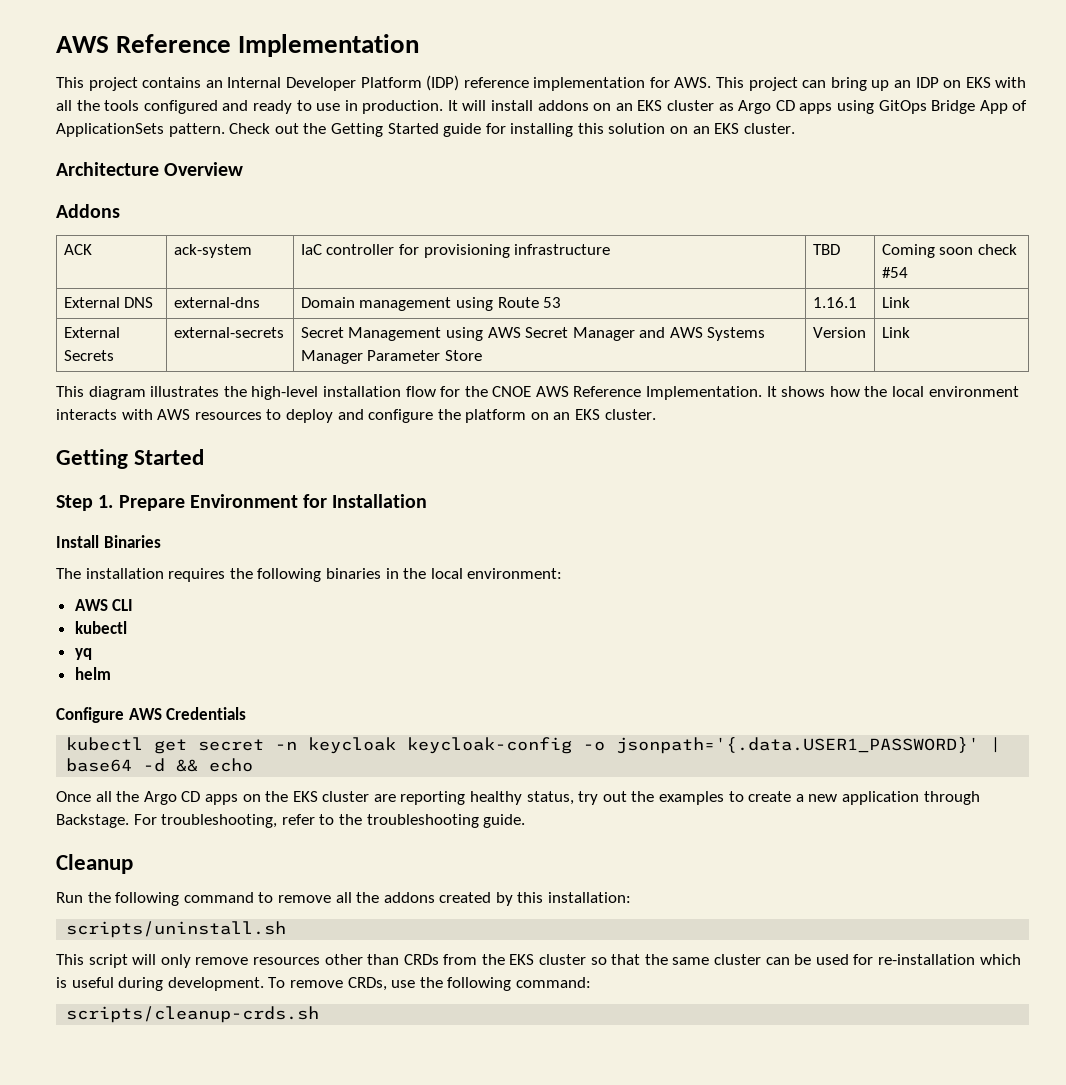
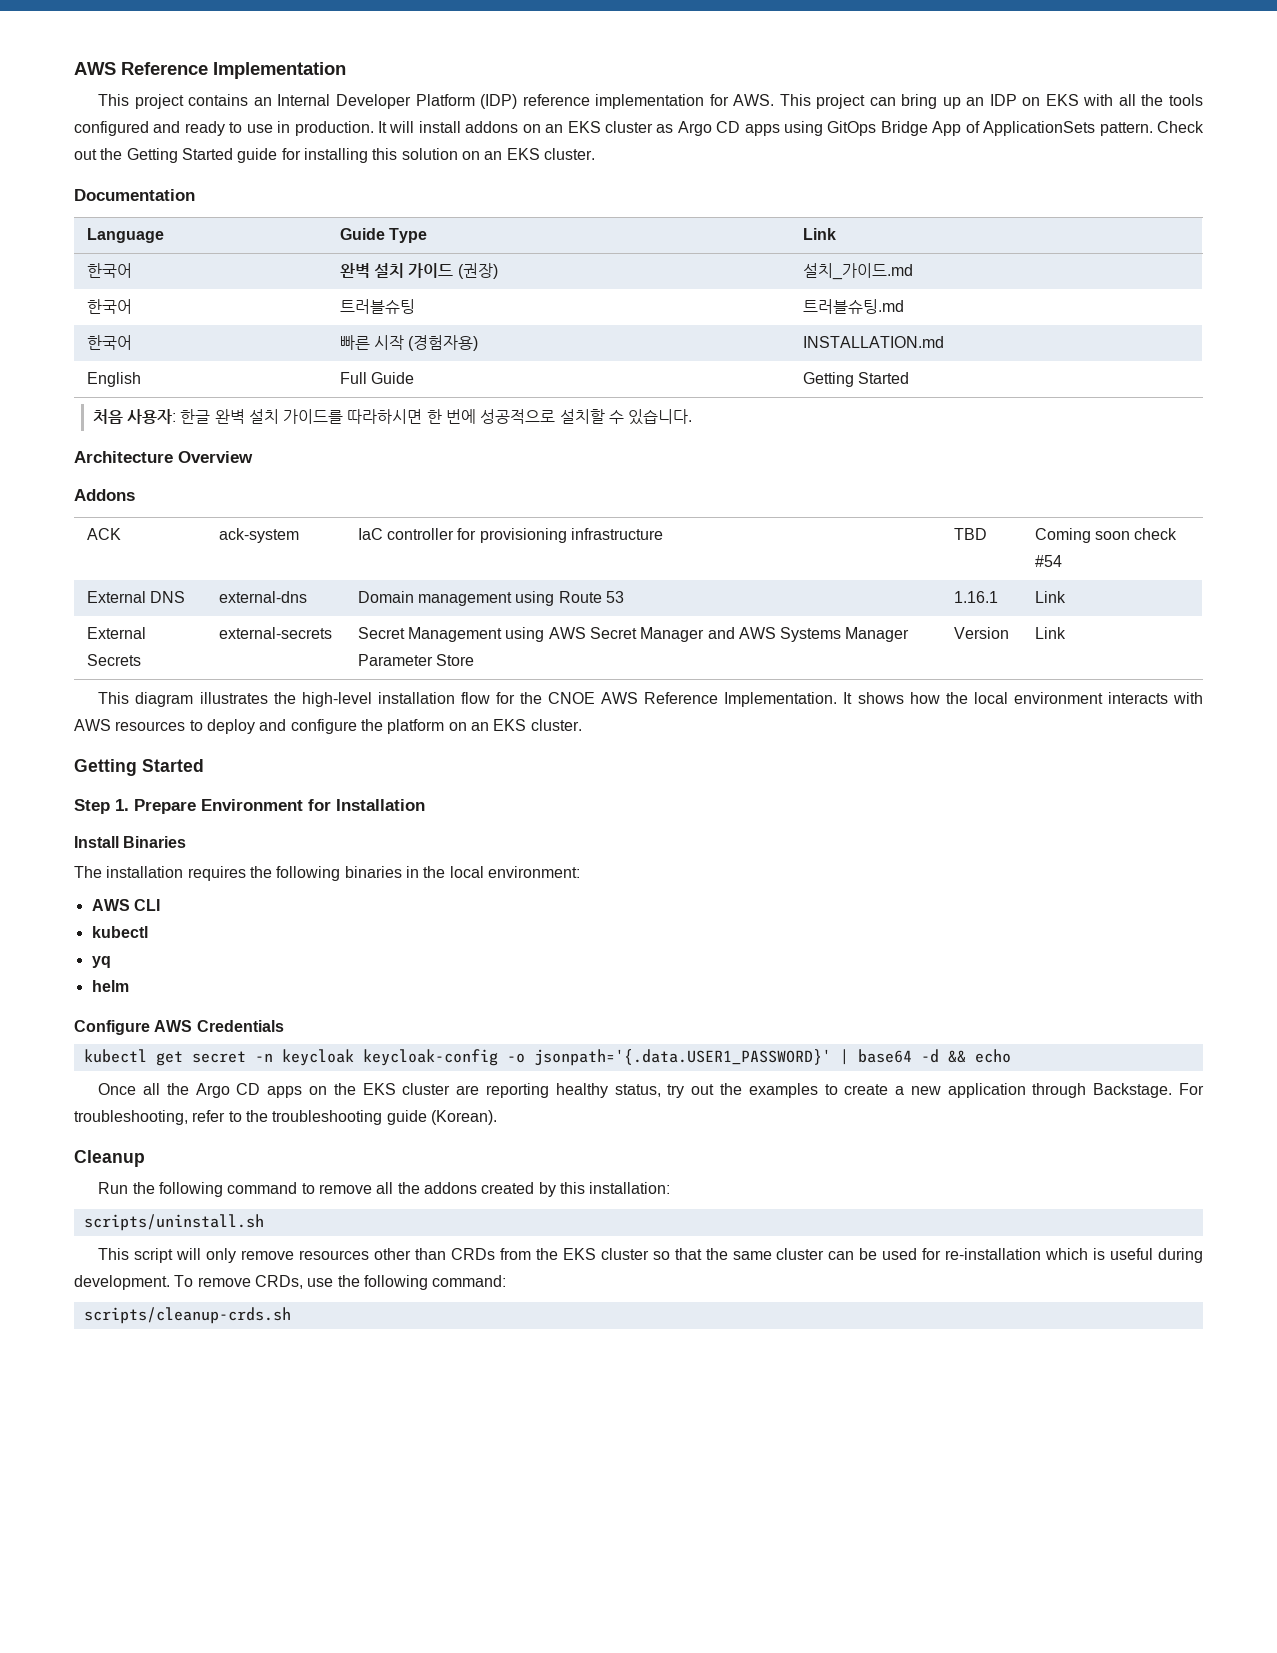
(795, 128) none -> [74,189,195,201] [86,228,164,243] [339,228,427,243] [802,228,836,240] [86,263,132,278] [339,263,498,279] [802,263,913,280] [86,299,132,314] [339,299,415,314] [802,299,904,314] [86,335,132,350] [339,335,479,351] [802,336,944,348] [86,372,141,387] [339,372,414,384] [802,372,909,387] [92,409,693,425] // Documentation // Language | Guide Type | Link // 한국어 | 완벽 설치 가이드 (권장) | 설치_가이드.md // 한국어 | 트러블슈팅 | 트러블슈팅.md // 한국어 | 빠른 시작 (경험자용) | INSTALLATION.md // English | Full Guide | Getting Started // 처음 사용자: 한글 완벽 설치 가이드를 따라하시면 한 번에 성공적으로 설치할 수 있습니다.
[483,814,526,828] guide. -> [386,1110,497,1125] guide (Korean).

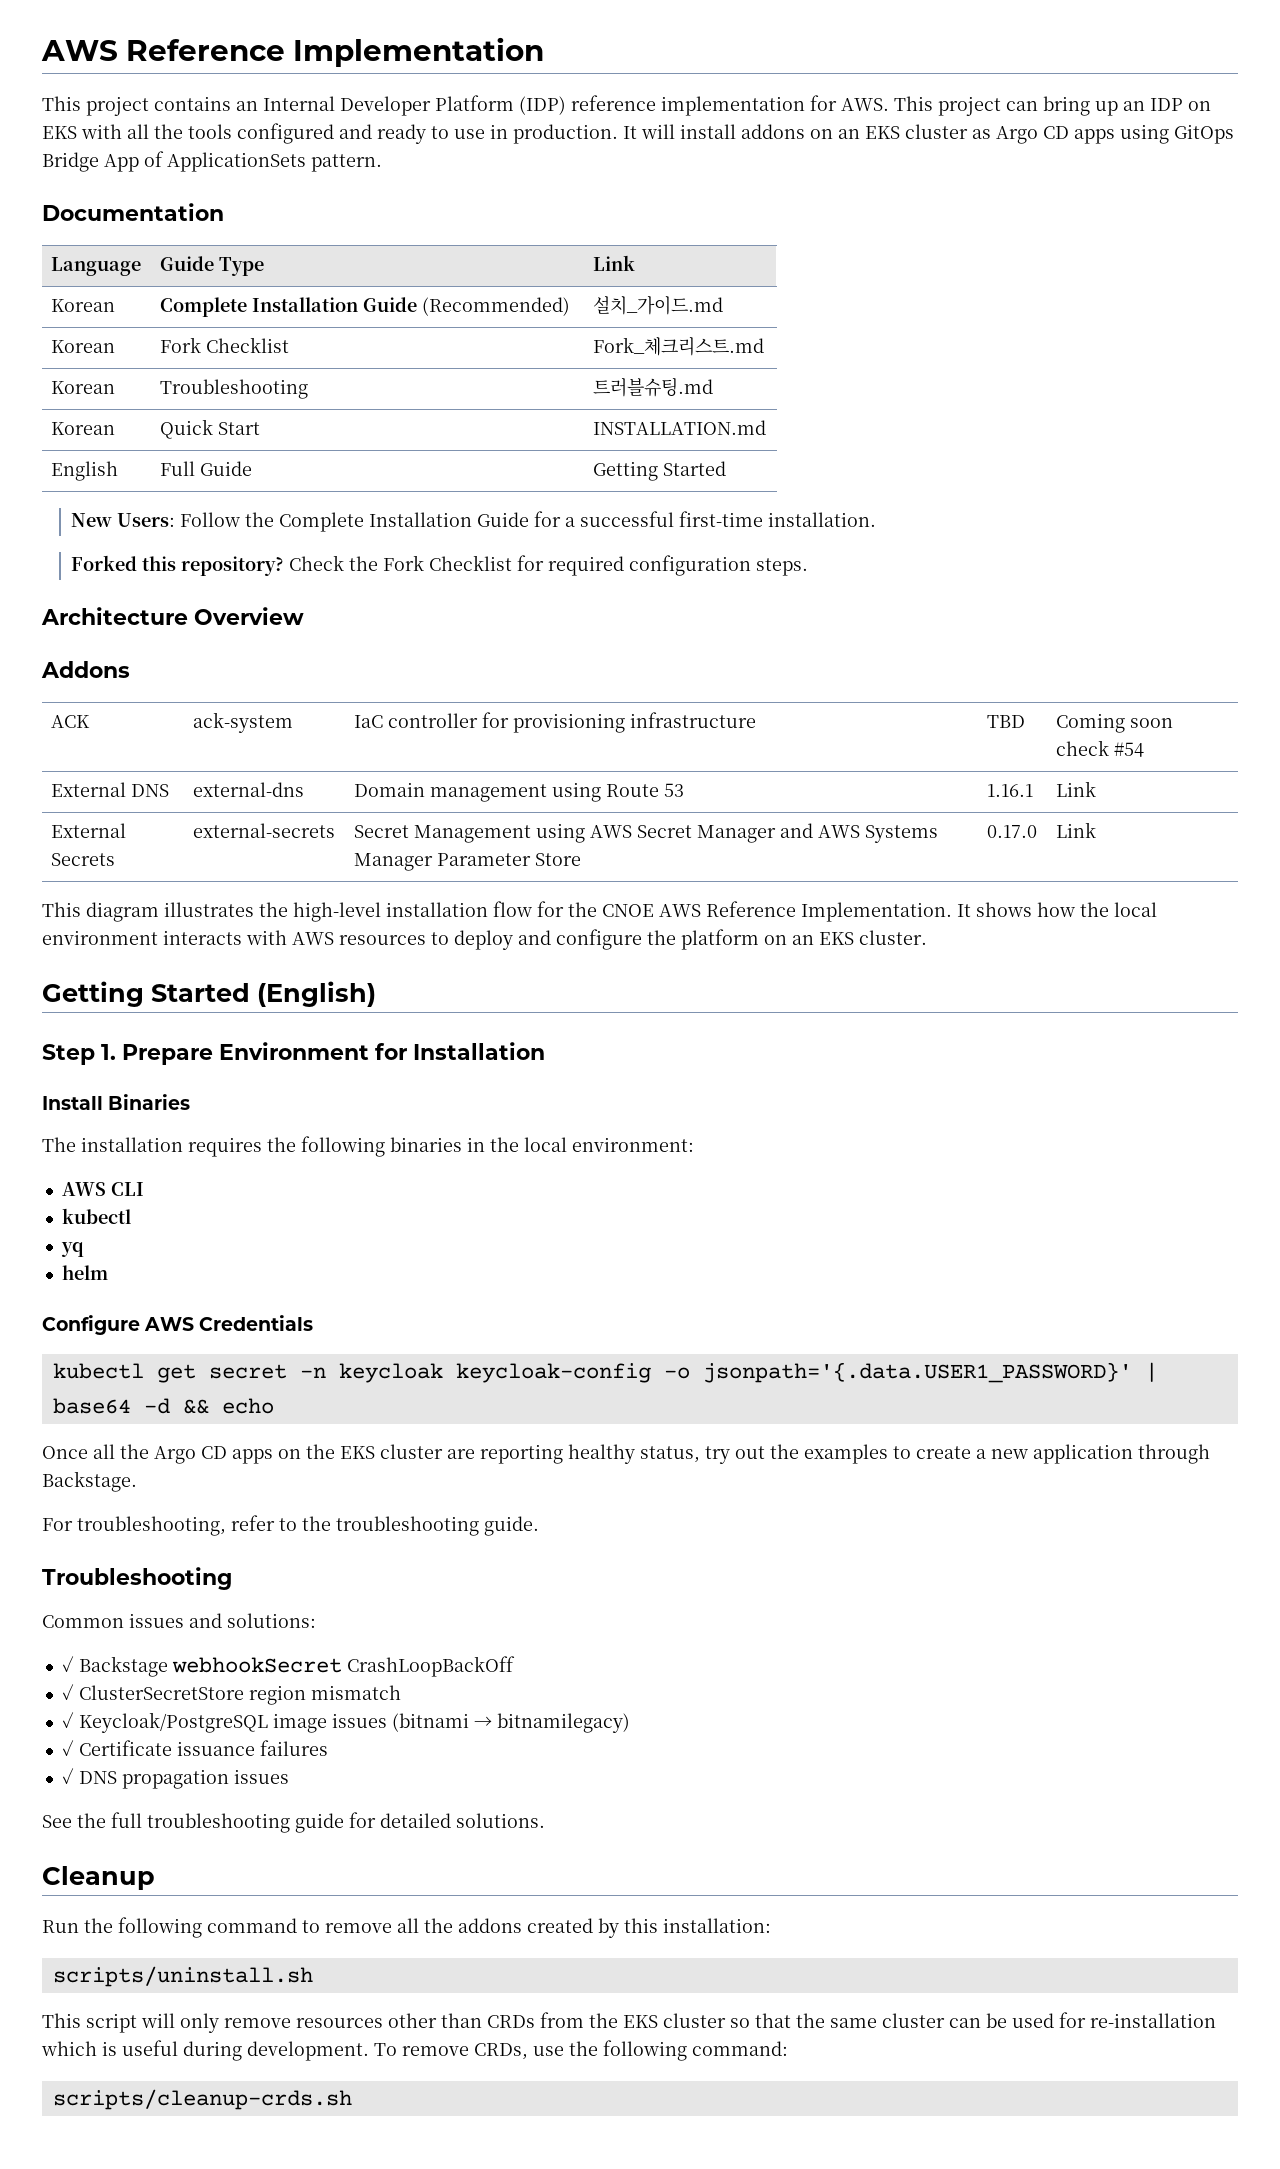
[1156,121,1204,133] [74,148,595,163] Check out the Getting Started guide for installing this solution on an EKS cluster. -> (382, 163) none
[86,263,132,278] [339,263,498,279] [802,263,913,280] [86,299,132,314] [339,299,415,314] [802,299,904,314] [86,335,132,350] [339,335,479,351] 한국어 | 완벽 설치 가이드 (권장) | 설치_가이드.md // 한국어 | 트러블슈팅 | 트러블슈팅.md // 한국어 | 빠른 시작 (경험자용) -> [51,299,116,312] [160,297,571,317] [593,296,724,315] [51,340,116,353] [160,337,290,353] [593,337,765,356] [51,381,116,394] [160,379,309,399] [593,377,714,397] [51,422,116,435] [160,419,261,439] Korean | Complete Installation Guide (Recommended) | 설치_가이드.md // Korean | Fork Checklist | Fork_체크리스트.md // Korean | Troubleshooting | 트러블슈팅.md // Korean | Quick Start
[92,409,693,425] 처음 사용자: 한글 완벽 설치 가이드를 따라하시면 한 번에 성공적으로 설치할 수 있습니다. -> [71,511,877,532] [71,555,809,576] New Users: Follow the Complete Installation Guide for a successful first-time installation. // Forked this repository? Check the Fork Checklist for required configuration steps.
[953,627,1009,639] Version -> [987,825,1038,838] 0.17.0
(204, 765) none -> [257,981,376,1007] (English)
(1173, 1090) none -> (137, 1481) //
[386,1110,497,1125] guide (Korean). -> [484,1516,539,1536] [42,1567,232,1590] [42,1613,316,1628] [61,1656,515,1677] [61,1684,401,1705] [61,1712,630,1733] [61,1740,328,1756] [61,1768,289,1789] [42,1812,545,1833] guide. // Troubleshooting // Common issues and solutions: // ✓ Backstage webhookSecret CrashLoopBackOff // ✓ ClusterSecretStore region mismatch // ✓ Keycloak/PostgreSQL image issues (bitnami → bitnamilegacy) // ✓ Certificate issuance failures // ✓ DNS propagation issues // See the full troubleshooting guide for detailed solutions.

